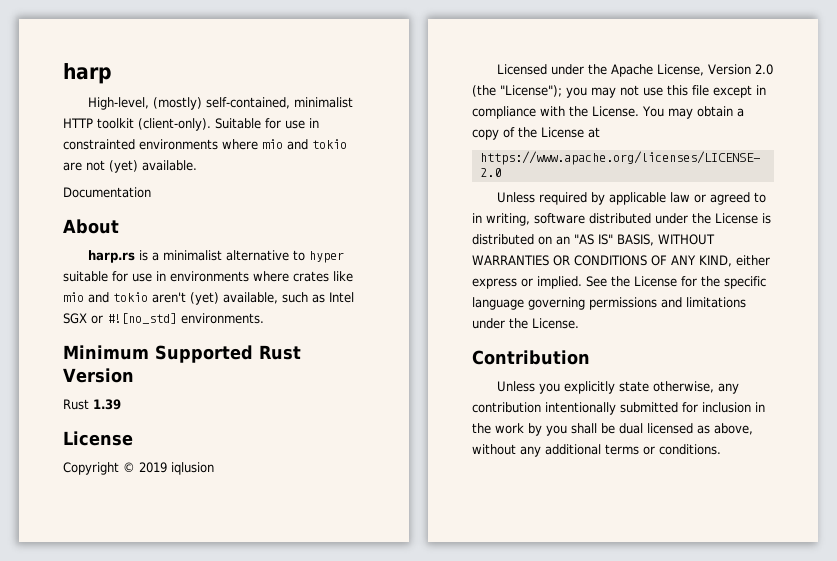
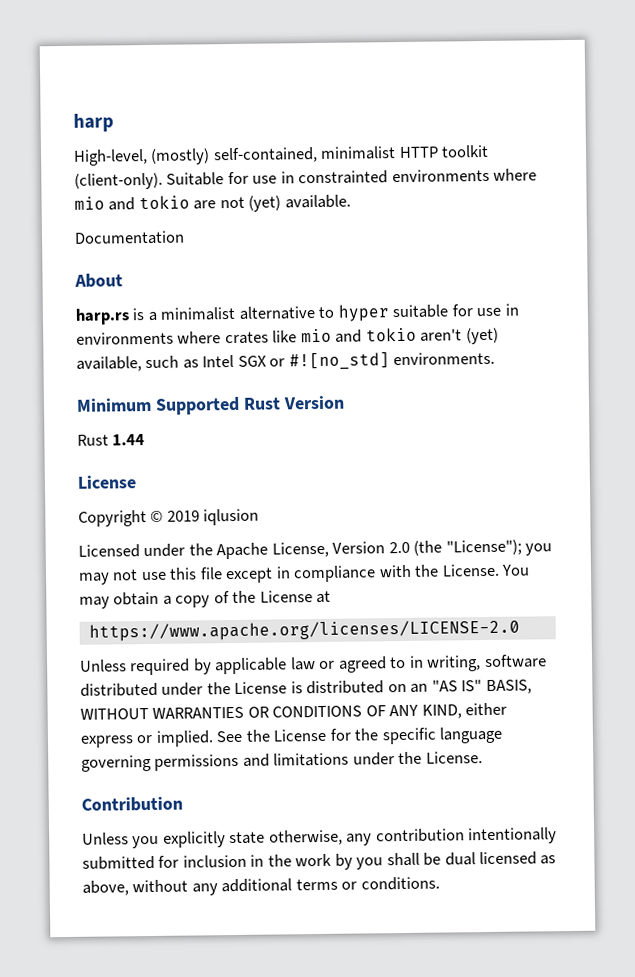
[93,399,121,410] 1.39 -> [112,434,146,446] 1.44

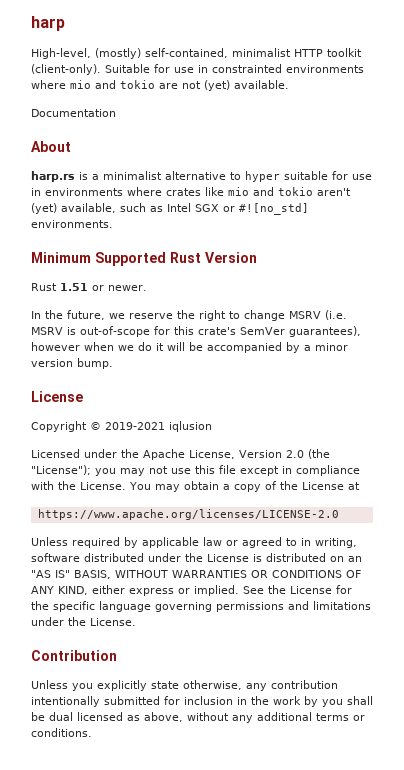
[112,434,146,446] 1.44 -> [60,283,147,291] [31,310,347,321] [31,326,361,337] [31,342,348,353] [31,358,113,369] 1.51 or newer. // In the future, we reserve the right to change MSRV (i.e. MSRV is out-of-scope for this crate's SemVer guarantees), however when we do it will be accompanied by a minor version bump.
[166,510,200,522] 2019 -> [105,422,165,430] 2019-2021

